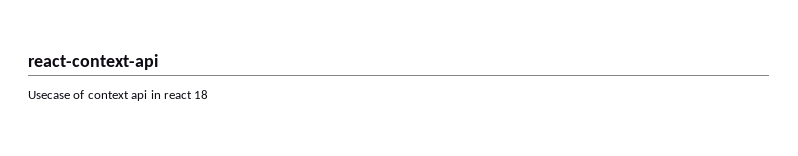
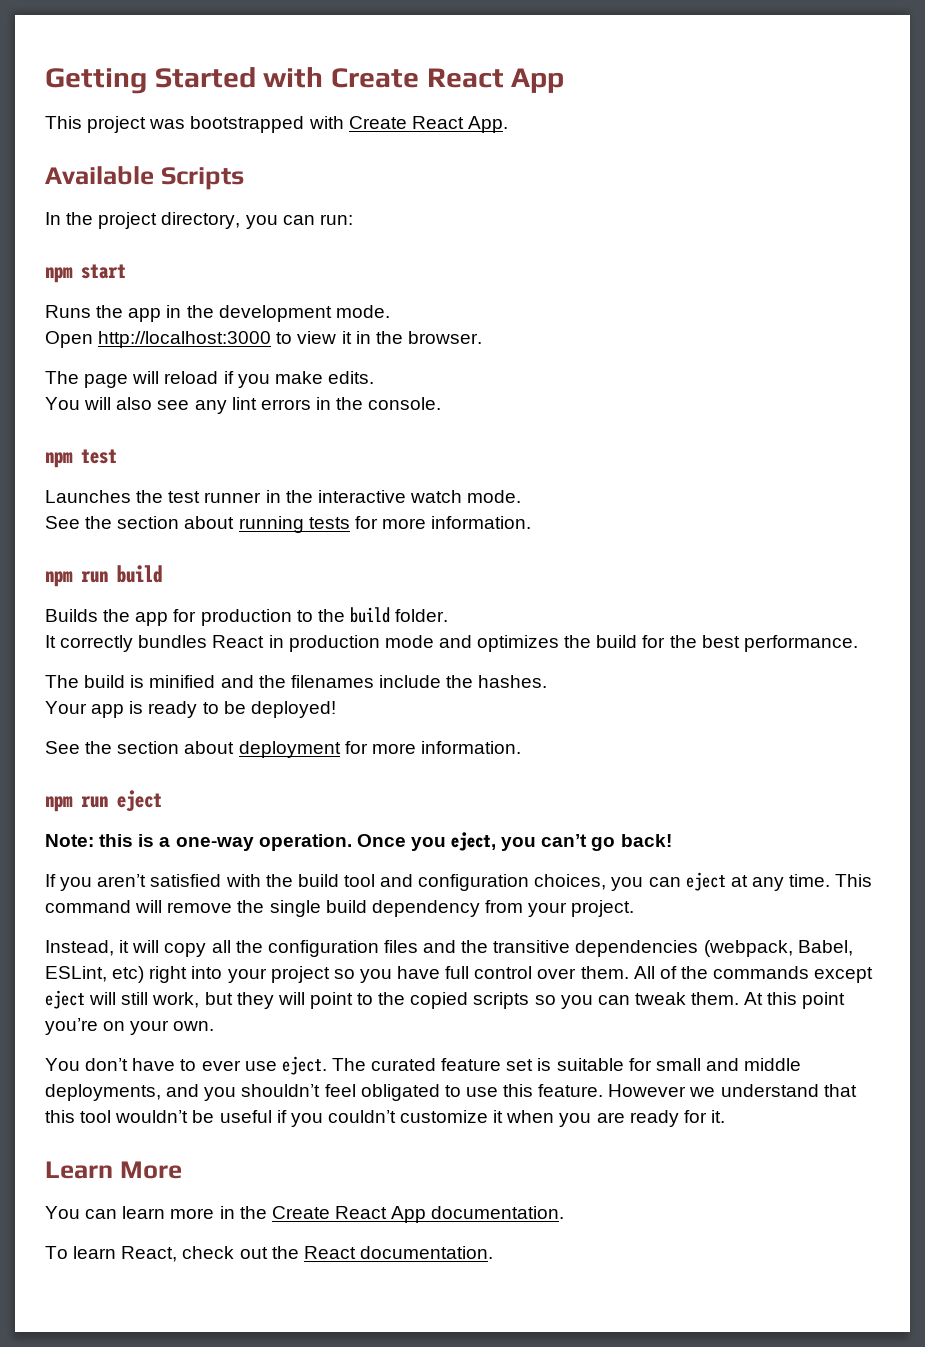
[28,54,158,70] [28,90,209,101] react-context-api // Usecase of context api in react 18 -> [45,67,565,94] [45,116,508,133] [45,166,244,190] [45,212,353,229] [45,264,126,283] [45,305,390,322] [45,331,482,348] [45,371,374,388] [45,397,442,414] [45,449,117,468] [45,490,522,503] [45,516,532,533] [45,565,162,587] [45,607,449,626] [45,635,858,652] [45,675,548,688] [45,701,336,718] [45,741,521,758] [45,790,162,812] [45,832,672,851] [45,872,873,891] [45,900,635,917] [45,940,853,957] [45,966,874,983] [45,990,846,1009] [45,1018,215,1035] [45,1056,802,1075] [45,1084,857,1101] [45,1110,725,1127] [45,1161,182,1179] [45,1206,565,1223] [45,1246,493,1262] Getting Started with Create React App // This project was bootstrapped with Create React App. // Available Scripts // In the project directory, you can run: // npm start // Runs the app in the development mode. // Open http://localhost:3000 to view it in the browser. // The page will reload if you make edits. // You will also see any lint errors in the console. // npm test // Launches the test runner in the interactive watch mode. // See the section about running tests for more information. // npm run build // Builds the app for production to the build folder. // It correctly bundles React in production mode and optimizes the build for the best performance. // The build is minified and the filenames include the hashes. // Your app is ready to be deployed! // See the section about deployment for more information. // npm run eject // Note: this is a one-way operation. Once you eject, you can’t go back! // If you aren’t satisfied with the build tool and configuration choices, you can eject at any time. This command will remove the single build dependency from your project. // Instead, it will copy all the configuration files and the transitive dependencies (webpack, Babel, ESLint, etc) right into your project so you have full control over them. All of the commands except eject will still work, but they will point to the copied scripts so you can tweak them. At this point you’re on your own. // You don’t have to ever use eject. The curated feature set is suitable for small and middle deployments, and you shouldn’t feel obligated to use this feature. However we understand that this tool wouldn’t be useful if you couldn’t customize it when you are ready for it. // Learn More // You can learn more in the Create React App documentation. // To learn React, check out the React documentation.

